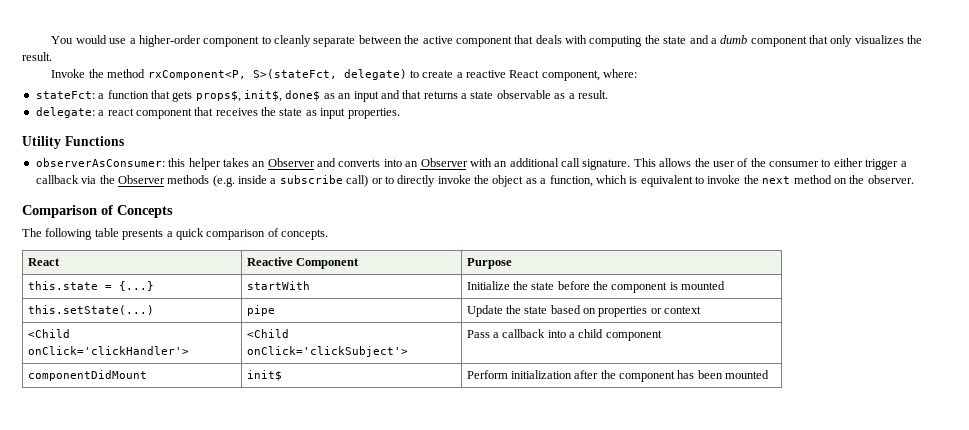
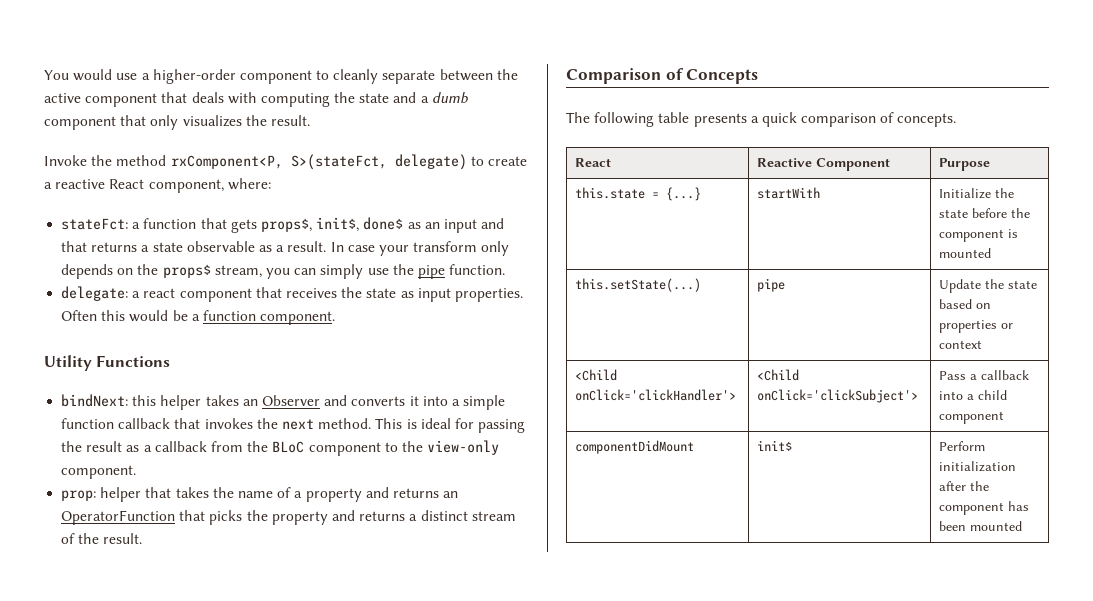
(608, 94) none -> [330,241,510,256] [61,264,506,279] In case your transform only depends on the props$ stream, you can simply use the pipe function.
(400, 113) none -> [61,310,336,325] Often this would be a function component.
[35,158,165,167] observerAsConsumer: -> [61,394,129,407] bindNext:
[383,158,907,170] [35,175,914,187] into an Observer with an additional call signature. This allows the user of the consumer to either trigger a callback via the Observer methods (e.g. inside a subscribe call) or to directly invoke the object as a function, which is equivalent to invoke the next method on the observer. -> [409,395,506,410] [61,418,526,433] [61,440,500,456] [61,465,137,479] [61,487,459,502] [61,510,516,525] [61,533,143,544] it into a simple function callback that invokes the next method. This is ideal for passing the result as a callback from the BLoC component to the view-only component. // prop: helper that takes the name of a property and returns an OperatorFunction that picks the property and returns a distinct stream of the result.

